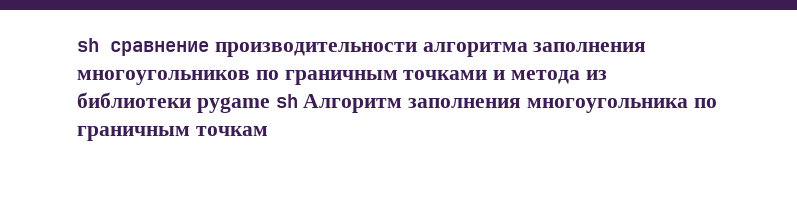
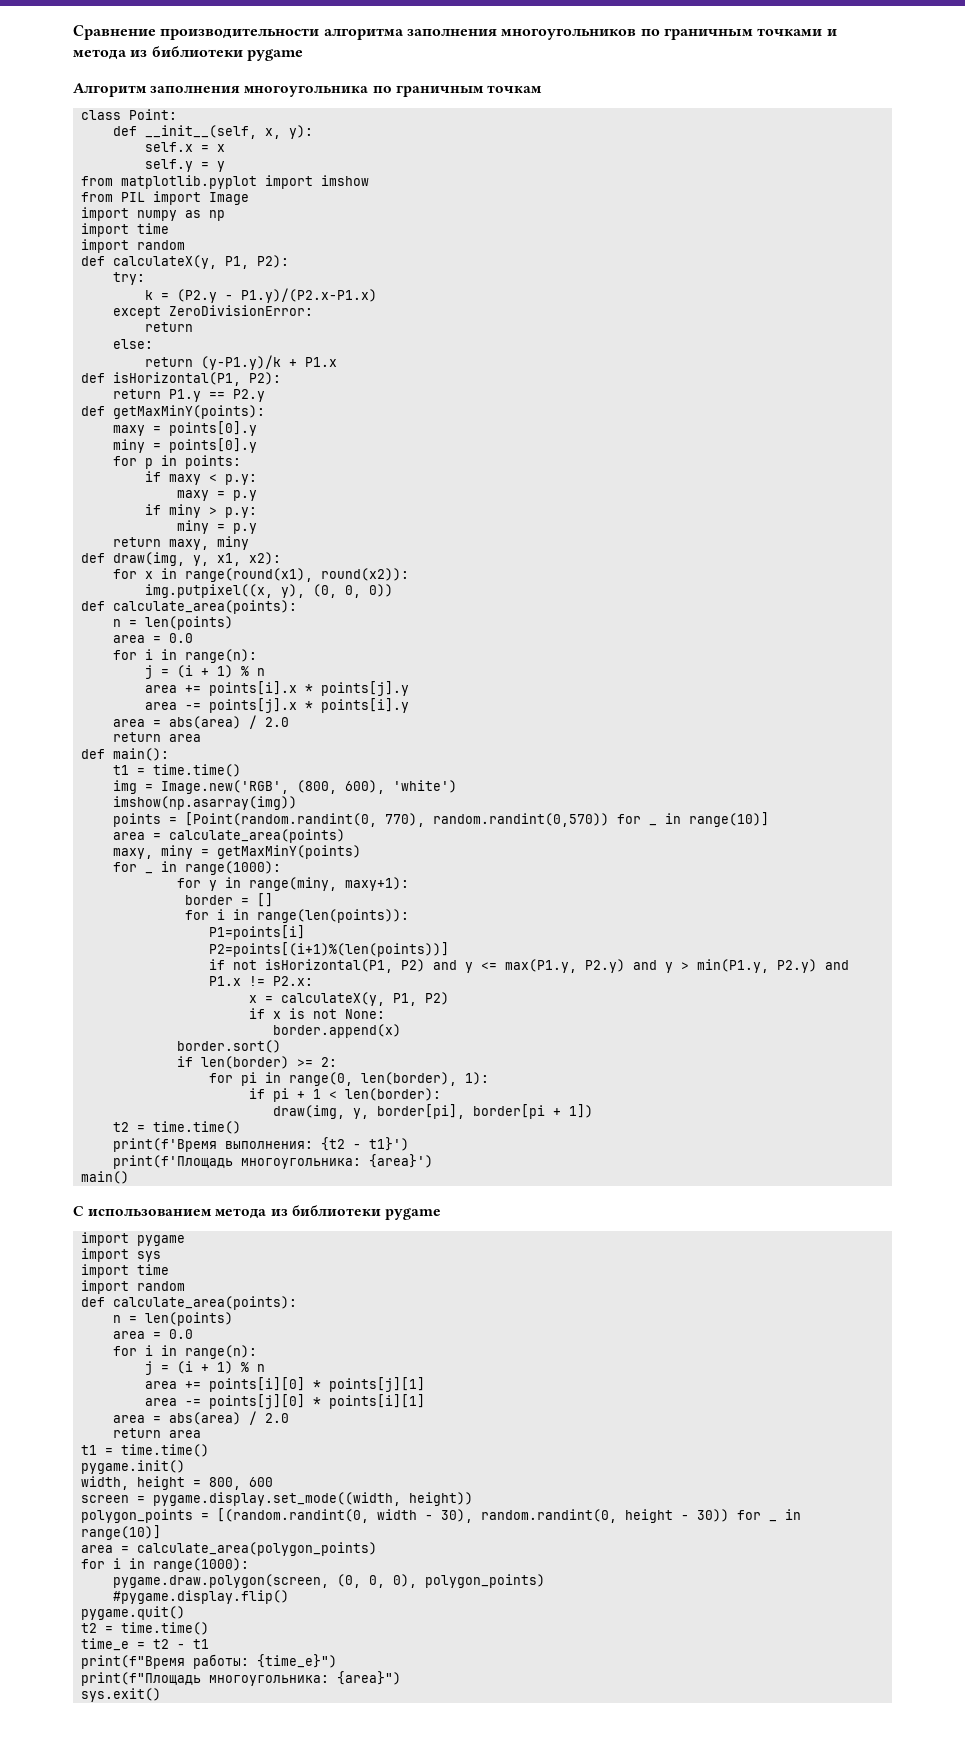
[77,38,209,56] sh сравнение -> [73,25,156,40] Сравнение
[275,94,298,108] sh -> (303, 55) //
(268, 131) none -> [81,109,178,120] [113,125,314,139] [145,142,226,152] [145,159,226,172] [81,175,370,189] [81,191,250,205] [81,207,226,221] [81,223,170,237] [81,239,186,253] [81,255,290,269] [113,272,146,285] [145,288,378,303] [113,305,314,319] [145,322,194,332] [113,339,154,349] [145,355,338,370] [81,372,282,386] [113,389,266,402] [81,405,266,419] [113,421,258,436] [113,438,258,453] [113,455,242,469] [145,471,258,485] [177,490,258,501] [145,504,258,518] [177,520,258,534] [113,536,250,550] [81,552,282,566] [113,568,410,582] [145,584,394,598] [81,600,298,614] [113,616,234,630] [113,633,194,643] [113,649,258,663] [145,665,266,679] [145,681,410,696] [145,698,410,713] [113,715,290,729] [113,732,202,742] [81,748,170,761] [113,764,242,777] [113,780,458,794] [113,796,298,810] [113,812,642,827] [649,824,658,826] [665,812,770,827] [113,829,346,843] [113,845,362,859] [113,862,138,872] [145,872,154,874] [161,861,282,875] [177,877,410,891] [185,893,274,907] [185,909,410,923] [209,925,306,940] [209,942,450,957] [209,959,850,973] [209,976,314,986] [249,992,450,1006] [249,1008,386,1019] [273,1024,402,1038] [177,1040,282,1053] [177,1056,338,1069] [209,1072,490,1086] [249,1088,442,1102] [273,1104,594,1119] [113,1121,242,1134] [113,1137,410,1152] [113,1154,434,1169] [81,1171,130,1184] [73,1205,441,1220] [81,1232,186,1246] [81,1248,162,1262] [81,1264,170,1278] [81,1280,186,1294] [81,1296,298,1310] [113,1312,234,1326] [113,1329,194,1339] [113,1345,258,1359] [145,1361,266,1375] [145,1377,426,1392] [145,1394,426,1409] [113,1411,290,1425] [113,1428,202,1438] [81,1444,210,1457] [81,1460,186,1474] [81,1476,274,1490] [81,1492,474,1506] [81,1508,762,1523] [769,1520,778,1522] [785,1509,802,1520] [81,1525,162,1540] [81,1542,378,1556] [81,1558,250,1572] [113,1574,546,1588] [113,1590,290,1604] [81,1606,186,1620] [81,1622,210,1635] [81,1638,210,1651] [81,1654,338,1669] [81,1671,402,1686] [81,1688,162,1702] // class Point: // def __init__(self, x, y): // self.x = x // self.y = y // from matplotlib.pyplot import imshow // from PIL import Image // import numpy as np // import time // import random // def calculateX(y, P1, P2): // try: // k = (P2.y - P1.y)/(P2.x-P1.x) // except ZeroDivisionError: // return // else: // return (y-P1.y)/k + P1.x // def isHorizontal(P1, P2): // return P1.y == P2.y // def getMaxMinY(points): // maxy = points[0].y // miny = points[0].y // for p in points: // if maxy < p.y: // maxy = p.y // if miny > p.y: // miny = p.y // return maxy, miny // def draw(img, y, x1, x2): // for x in range(round(x1), round(x2)): // img.putpixel((x, y), (0, 0, 0)) // def calculate_area(points): // n = len(points) // area = 0.0 // for i in range(n): // j = (i + 1) % n // area += points[i].x * points[j].y // area -= points[j].x * points[i].y // area = abs(area) / 2.0 // return area // def main(): // t1 = time.time() // img = Image.new('RGB', (800, 600), 'white') // imshow(np.asarray(img)) // points = [Point(random.randint(0, 770), random.randint(0,570)) for _ in range(10)] // area = calculate_area(points) // maxy, miny = getMaxMinY(points) // for _ in range(1000): // for y in range(miny, maxy+1): // border = [] // for i in range(len(points)): // P1=points[i] // P2=points[(i+1)%(len(points))] // if not isHorizontal(P1, P2) and y <= max(P1.y, P2.y) and y > min(P1.y, P2.y) and P1.x != P2.x: // x = calculateX(y, P1, P2) // if x is not None: // border.append(x) // border.sort() // if len(border) >= 2: // for pi in range(0, len(border), 1): // if pi + 1 < len(border): // draw(img, y, border[pi], border[pi + 1]) // t2 = time.time() // print(f'Время выполнения: {t2 - t1}') // print(f'Площадь многоугольника: {area}') // main() // С использованием метода из библиотеки pygame // import pygame // import sys // import time // import random // def calculate_area(points): // n = len(points) // area = 0.0 // for i in range(n): // j = (i + 1) % n // area += points[i][0] * points[j][1] // area -= points[j][0] * points[i][1] // area = abs(area) / 2.0 // return area // t1 = time.time() // pygame.init() // width, height = 800, 600 // screen = pygame.display.set_mode((width, height)) // polygon_points = [(random.randint(0, width - 30), random.randint(0, height - 30)) for _ in range(10)] // area = calculate_area(polygon_points) // for i in range(1000): // pygame.draw.polygon(screen, (0, 0, 0), polygon_points) // #pygame.display.flip() // pygame.quit() // t2 = time.time() // time_e = t2 - t1 // print(f"Время работы: {time_e}") // print(f"Площадь многоугольника: {area}") // sys.exit()

